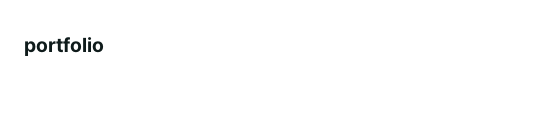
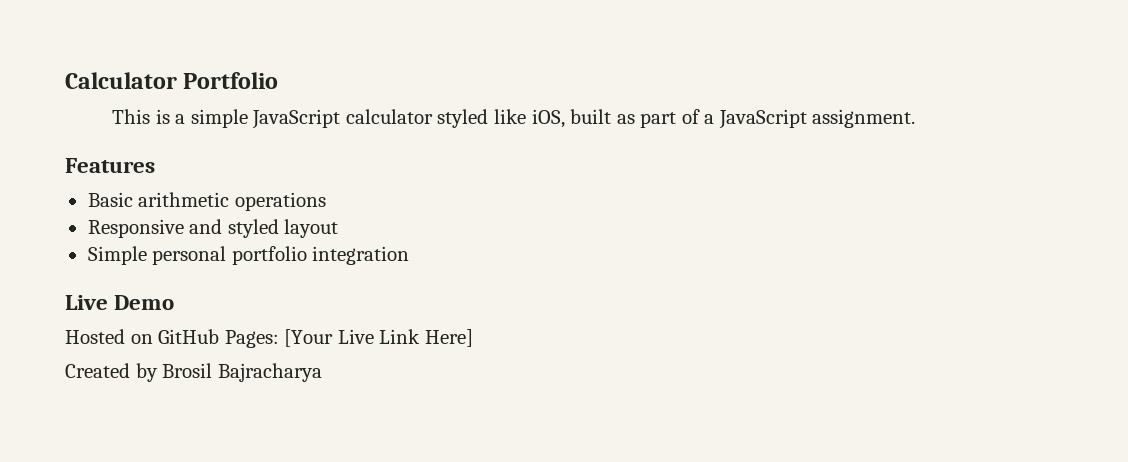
[24,37,104,56] portfolio -> [65,72,279,89] [112,109,916,129] [65,158,155,173] [87,192,326,211] [87,219,339,238] [87,246,410,265] [65,295,175,310] [65,329,473,348] [65,363,322,382] Calculator Portfolio // This is a simple JavaScript calculator styled like iOS, built as part of a JavaScript assignment. // Features // Basic arithmetic operations // Responsive and styled layout // Simple personal portfolio integration // Live Demo // Hosted on GitHub Pages: [Your Live Link Here] // Created by Brosil Bajracharya

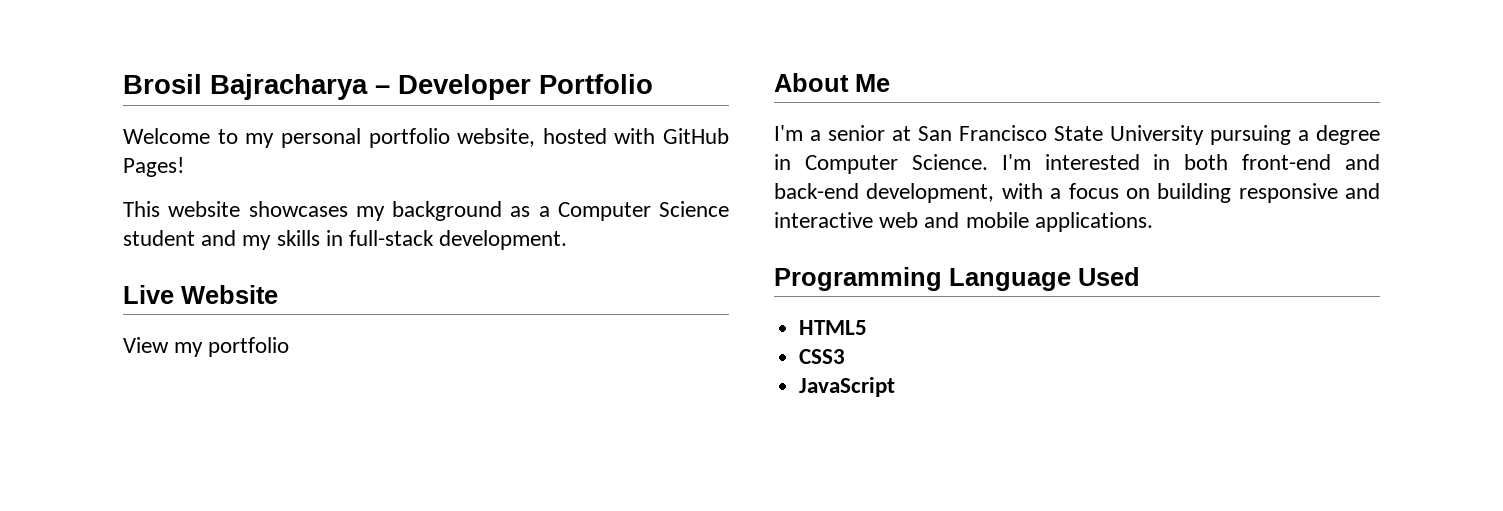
[65,72,279,89] [112,109,916,129] [65,158,155,173] [87,192,326,211] [87,219,339,238] [87,246,410,265] [65,295,175,310] [65,329,473,348] [65,363,322,382] Calculator Portfolio // This is a simple JavaScript calculator styled like iOS, built as part of a JavaScript assignment. // Features // Basic arithmetic operations // Responsive and styled layout // Simple personal portfolio integration // Live Demo // Hosted on GitHub Pages: [Your Live Link Here] // Created by Brosil Bajracharya -> [123,74,653,100] [123,128,729,148] [123,157,184,177] [123,201,729,221] [123,230,568,250] [123,285,278,304] [123,337,290,357] [774,73,890,92] [774,125,1380,145] [774,154,1380,174] [774,183,1380,203] [774,212,1153,232] [774,267,1140,291] [799,320,868,335] [799,349,846,364] [799,377,896,397] Brosil Bajracharya – Developer Portfolio // Welcome to my personal portfolio website, hosted with GitHub Pages! // This website showcases my background as a Computer Science student and my skills in full-stack development. // Live Website // View my portfolio // About Me // I'm a senior at San Francisco State University pursuing a degree in Computer Science. I'm interested in both front-end and back-end development, with a focus on building responsive and interactive web and mobile applications. // Programming Language Used // HTML5 // CSS3 // JavaScript

